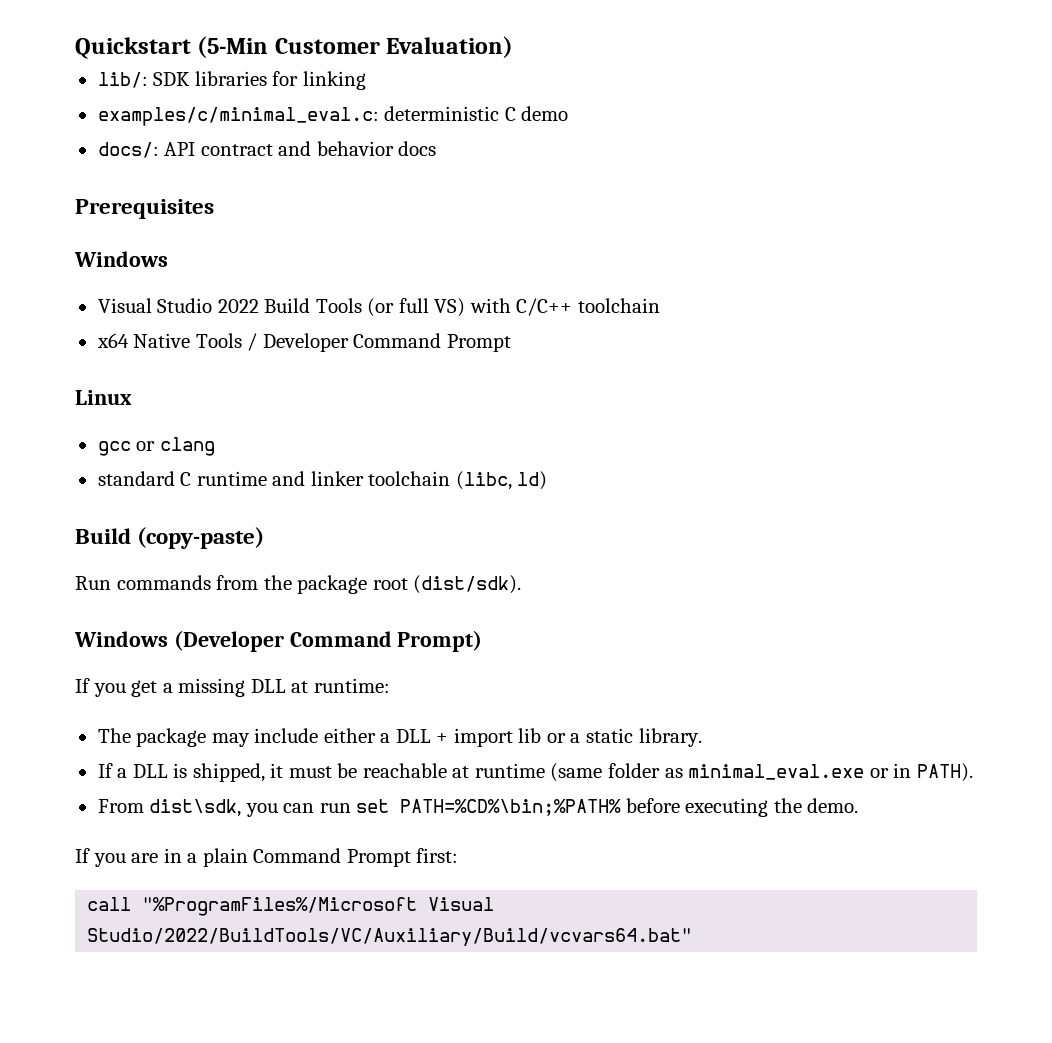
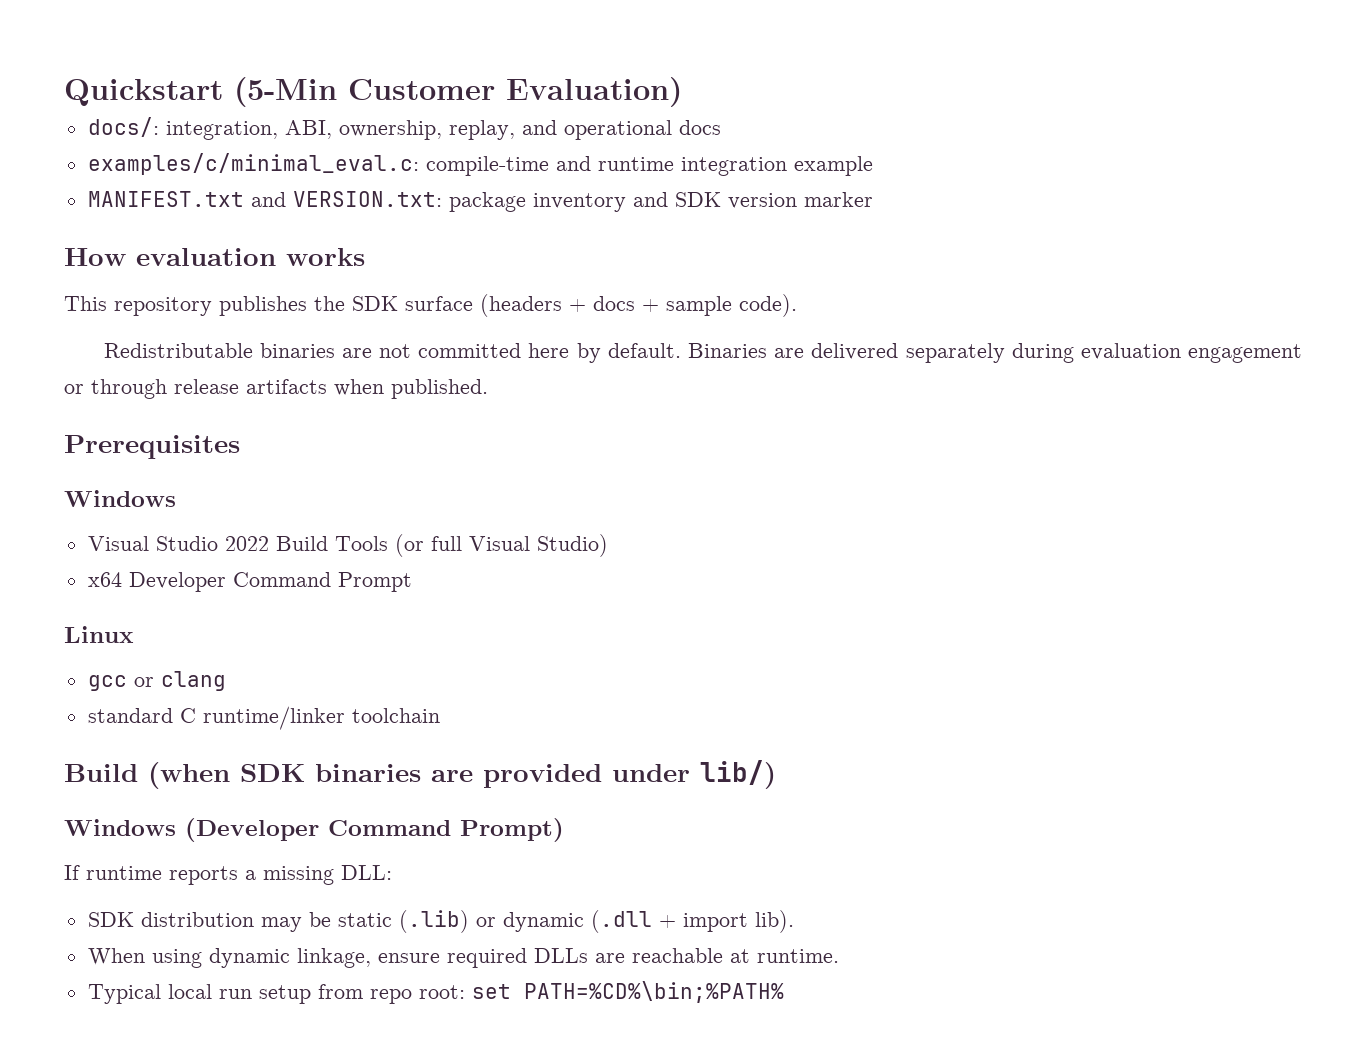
[97,71,366,90] [97,106,569,126] [97,141,437,158] lib/: SDK libraries for linking // examples/c/minimal_eval.c: deterministic C demo // docs/: API contract and behavior docs -> [87,117,721,140] [87,153,873,176] [87,191,873,212] [64,248,365,266] [64,294,797,317] [103,343,1302,363] [64,379,488,399] docs/: integration, ABI, ownership, replay, and operational docs // examples/c/minimal_eval.c: compile-time and runtime integration example // MANIFEST.txt and VERSION.txt: package inventory and SDK version marker // How evaluation works // This repository publishes the SDK surface (headers + docs + sample code). // Redistributable binaries are not committed here by default. Binaries are delivered separately during evaluation engagement or through release artifacts when published.
[434,298,660,317] [96,333,258,351] VS) with C/C++ toolchain // x64 Native Tools / -> [468,534,608,557] [87,572,122,587] Visual Studio) // x64
[196,471,548,490] [75,527,265,549] [75,575,522,594] runtime and linker toolchain (libc, ld) // Build (copy-paste) // Run commands from the package root (dist/sdk). -> [202,706,440,730] [64,760,776,789] runtime/linker toolchain // Build (when SDK binaries are provided under lib/)
[93,678,390,697] [97,728,702,747] [97,763,973,782] [97,798,859,817] [75,848,459,867] [87,897,495,916] [87,928,693,946] you get a missing DLL at runtime: // The package may include either a DLL + import lib or a static library. // If a DLL is shipped, it must be reachable at runtime (same folder as minimal_eval.exe or in PATH). // From dist\sdk, you can run set PATH=%CD%\bin;%PATH% before executing the demo. // If you are in a plain Command Prompt first: // call "%ProgramFiles%/Microsoft Visual Studio/2022/BuildTools/VC/Auxiliary/Build/vcvars64.bat" -> [86,865,392,885] [87,910,794,933] [87,948,839,968] [87,981,784,1004] runtime reports a missing DLL: // SDK distribution may be static (.lib) or dynamic (.dll + import lib). // When using dynamic linkage, ensure required DLLs are reachable at runtime. // Typical local run setup from repo root: set PATH=%CD%\bin;%PATH%

